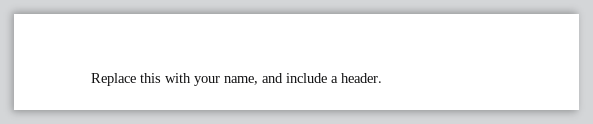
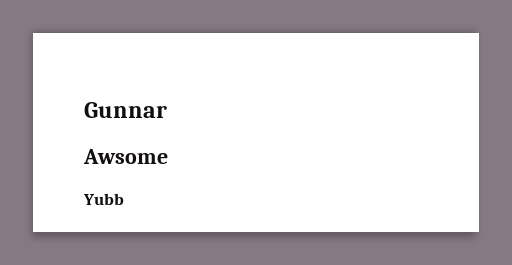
[91,73,382,86] Replace this with your name, and include a header. -> [84,102,167,118] [83,149,168,164] [83,193,124,205] Gunnar // Awsome // Yubb

